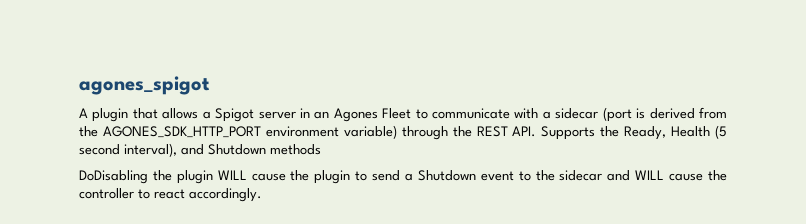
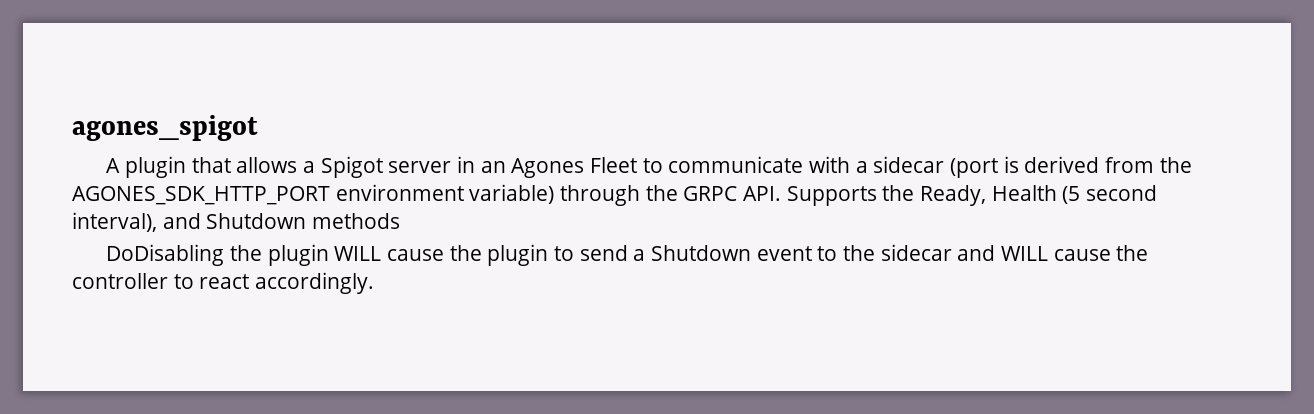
[476,126,508,137] REST -> [683,186,738,201] GRPC

